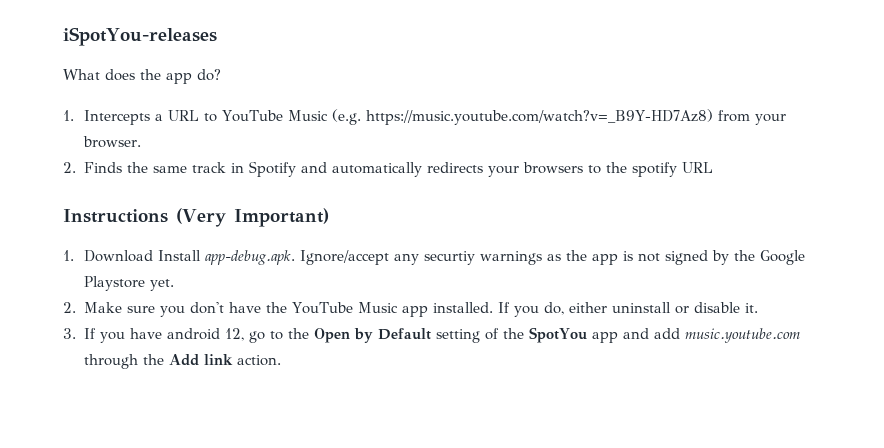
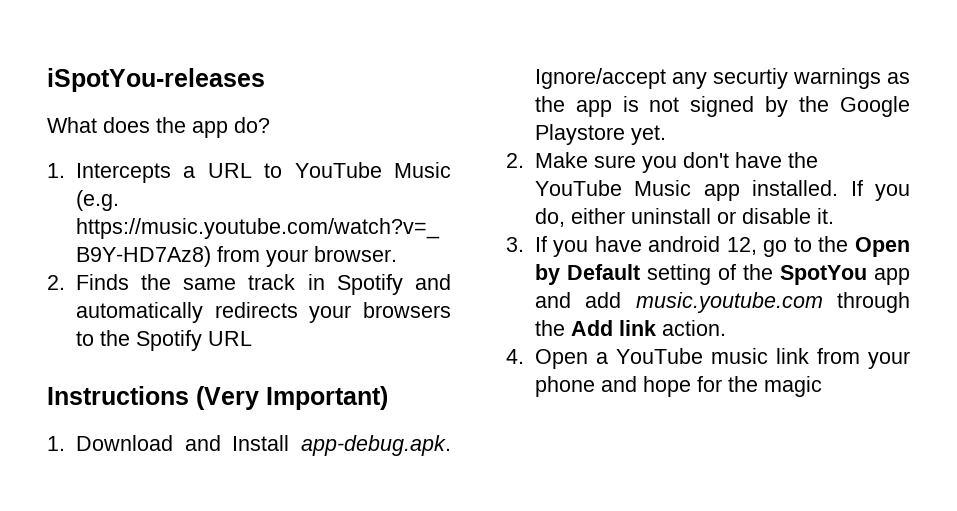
[632,162,678,177] spotify -> [135,330,202,351] Spotify
(154, 256) none -> [184,435,221,451] and
(282, 360) none -> [506,348,910,369] [534,376,822,397] // 4. Open a YouTube music link from your phone and hope for the magic

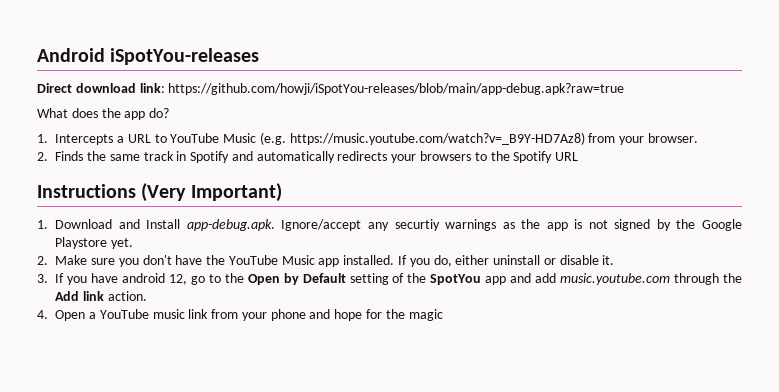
(47, 80) none -> [37,48,105,62] Android
(265, 80) none -> [37,83,625,95] // Direct download link: https://github.com/howji/iSpotYou-releases/blob/main/app-debug.apk?raw=true

